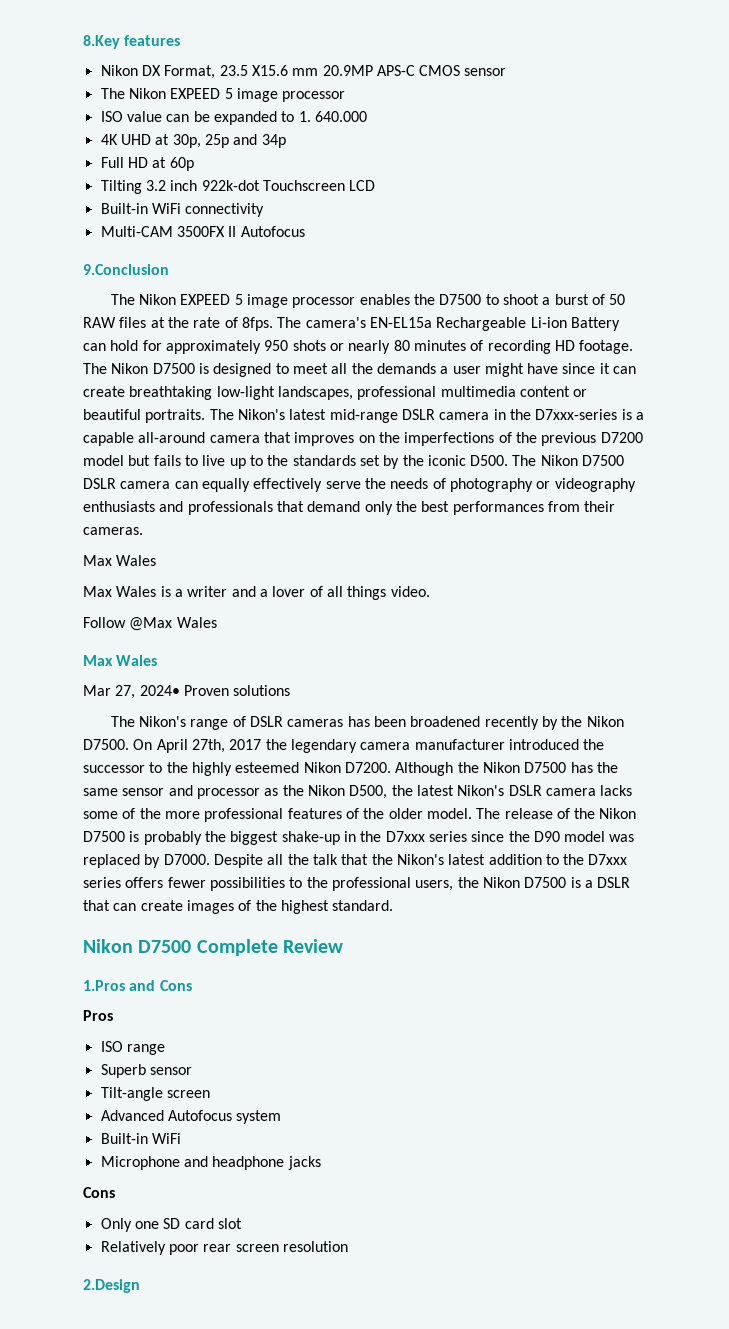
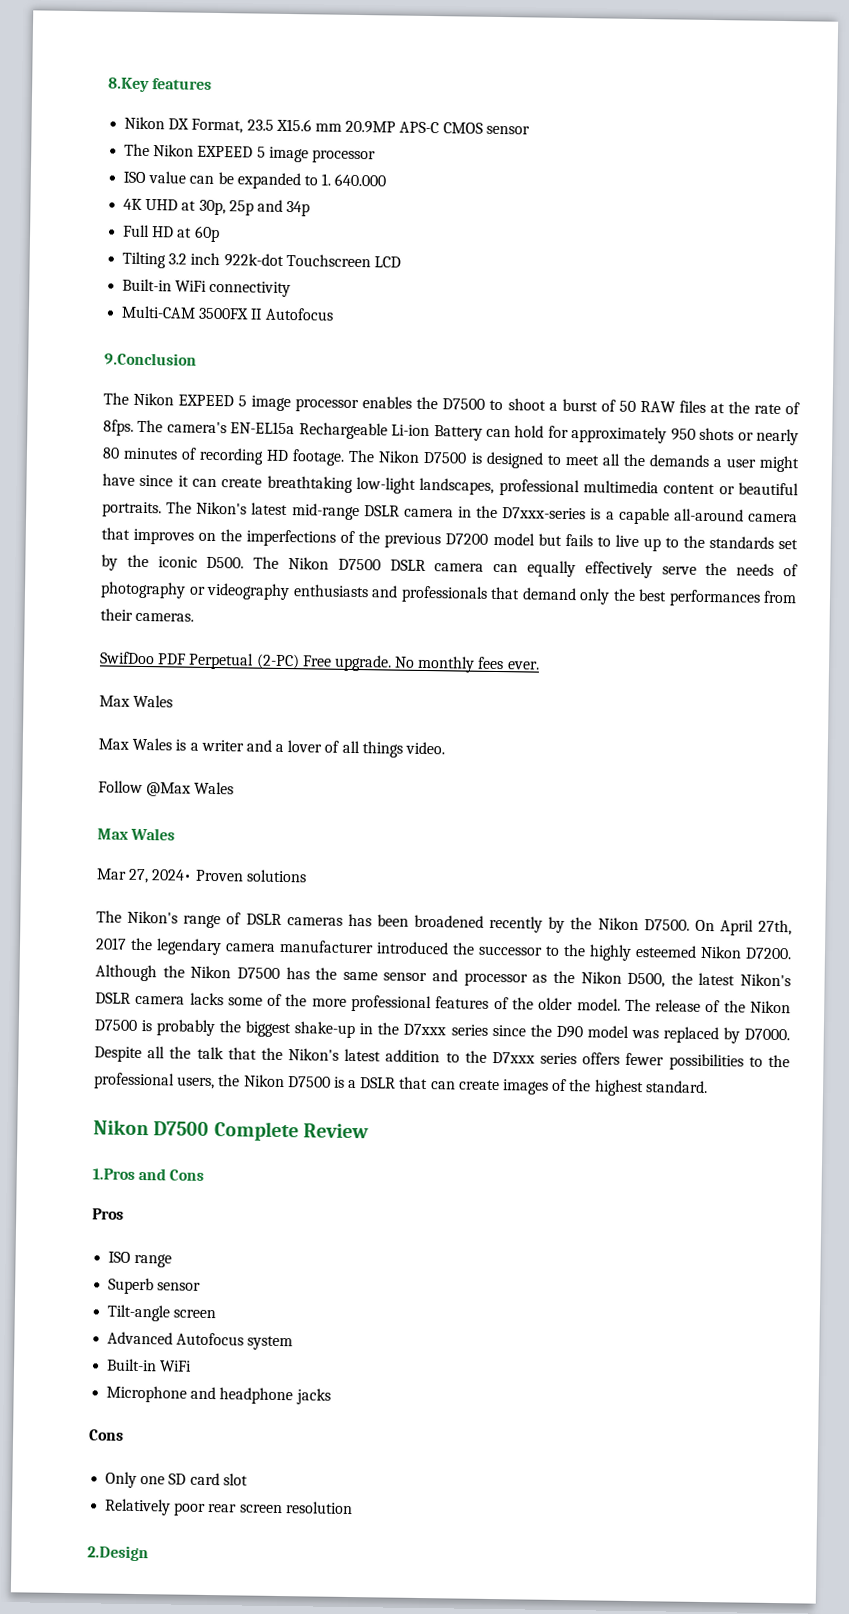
(143, 531) none -> [99,651,540,673] // SwifDoo PDF Perpetual (2-PC) Free upgrade. No monthly fees ever.

